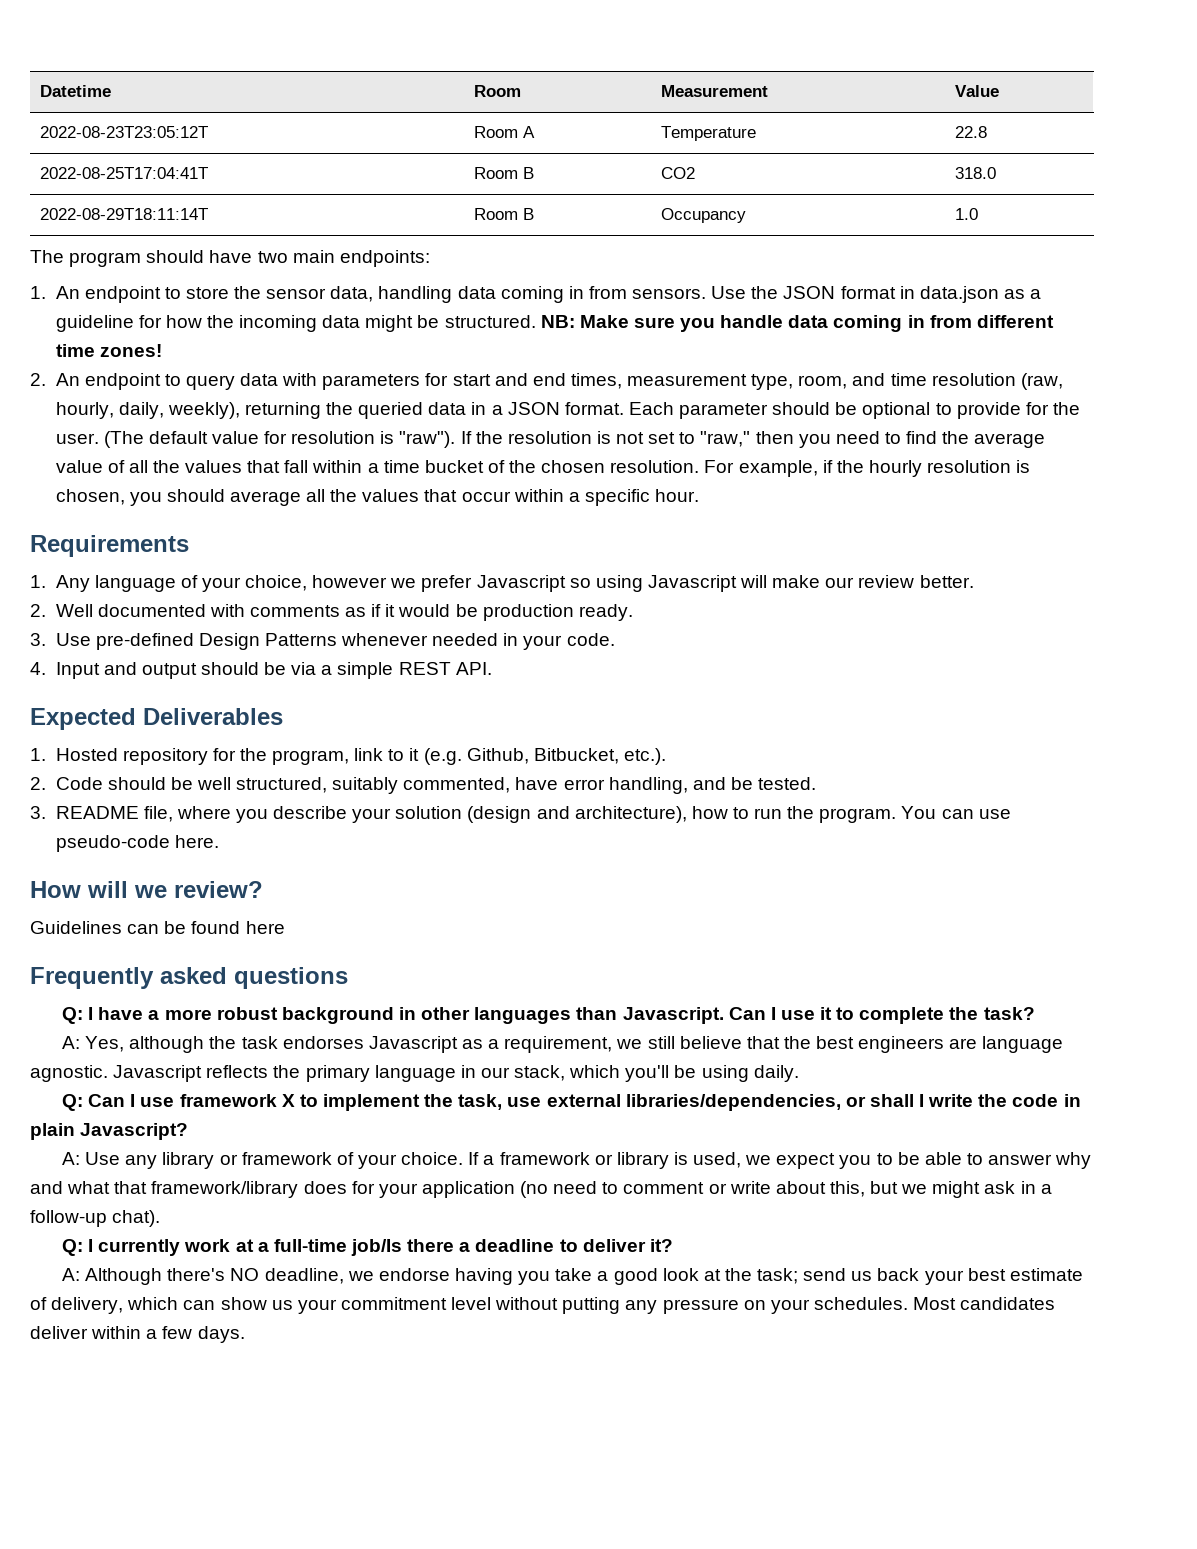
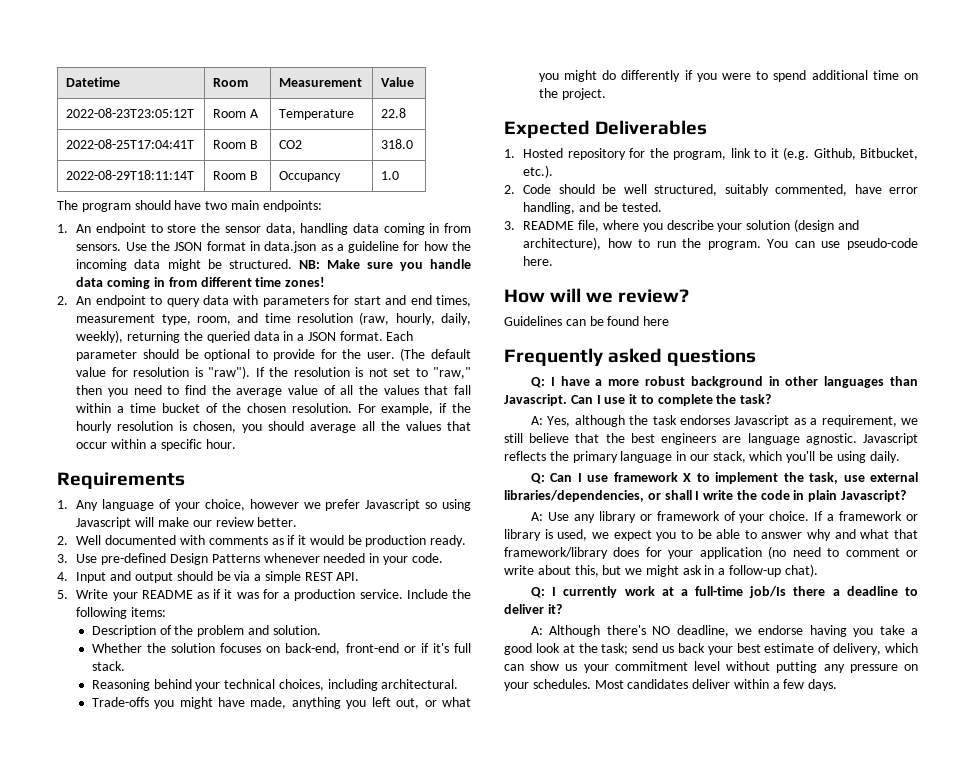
(492, 668) none -> [57,589,471,601] [76,607,167,619] [91,625,321,637] [91,643,471,655] [91,661,125,671] [91,679,459,691] [91,697,471,709] [538,70,918,82] [538,88,606,100] // 5. Write your README as if it was for a production service. Include the following items: // Description of the problem and solution. // Whether the solution focuses on back-end, front-end or if it's full stack. // Reasoning behind your technical choices, including architectural. // Trade-offs you might have made, anything you left out, or what you might do differently if you were to spend additional time on the project.

